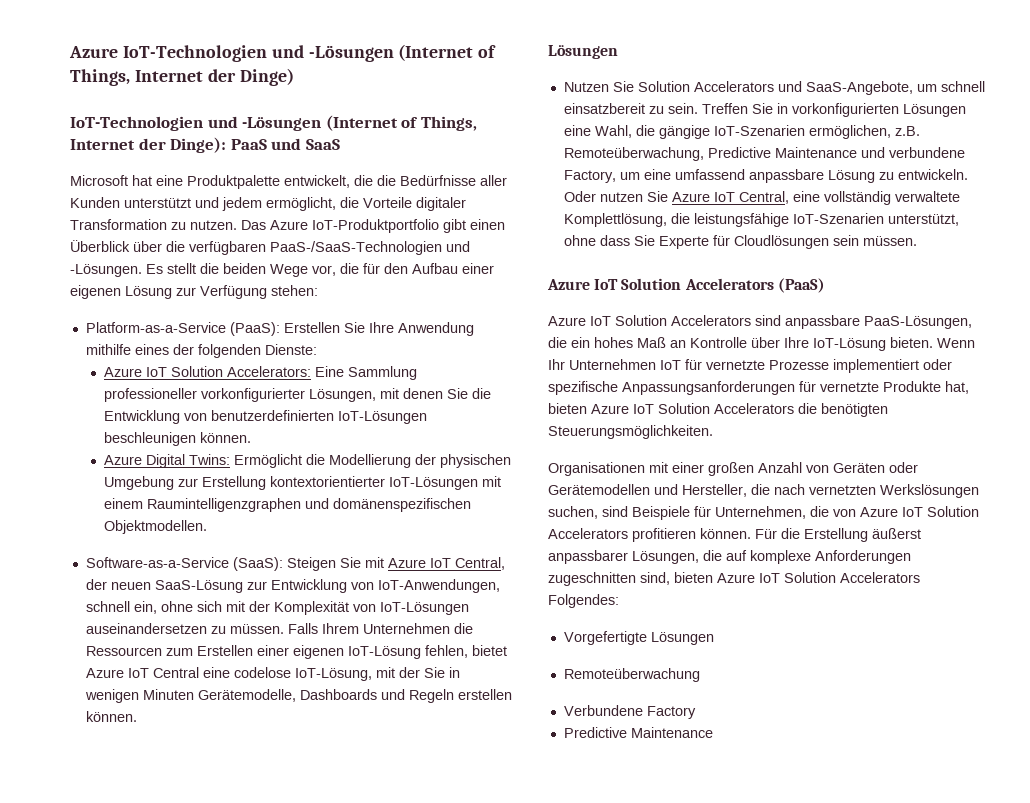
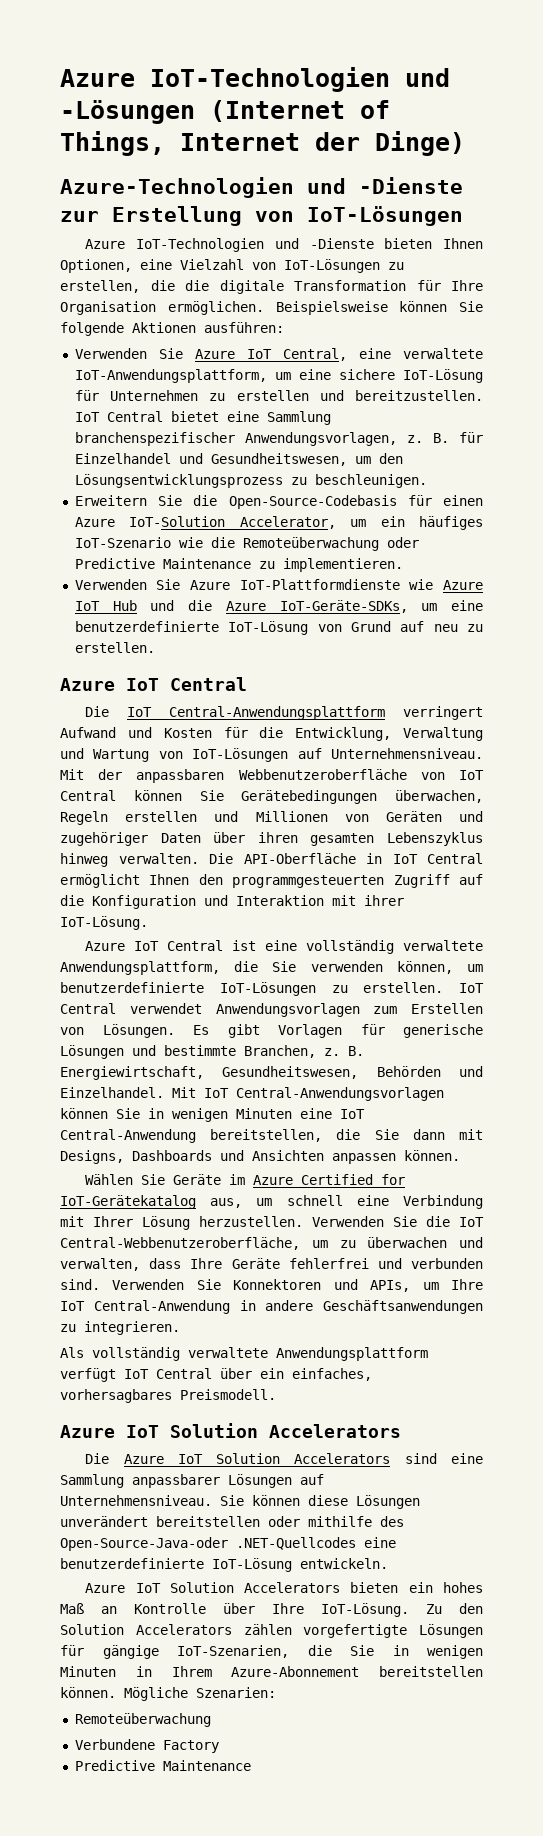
[70,115,477,131] [70,137,340,153] [70,175,507,189] [70,197,466,211] [70,219,505,233] [70,240,470,255] [70,263,494,277] [70,285,318,299] [85,322,474,336] [85,344,317,358] [104,366,418,380] [104,388,492,402] [104,410,428,424] [104,432,252,446] [104,454,512,468] [104,476,502,490] [104,498,472,512] [104,520,208,534] [85,557,505,571] [85,579,500,593] [85,601,469,615] [85,623,473,634] [85,645,507,659] [85,667,460,681] [84,689,512,703] [85,711,137,722] [548,45,618,59] [563,81,985,95] [563,103,966,117] [563,125,920,139] [563,147,965,161] [563,169,968,183] [563,191,643,202] IoT-Technologien und -Lösungen (Internet of Things, Internet der Dinge): PaaS und SaaS // Microsoft hat eine Produktpalette entwickelt, die die Bedürfnisse aller Kunden unterstützt und jedem ermöglicht, die Vorteile digitaler Transformation zu nutzen. Das Azure IoT-Produktportfolio gibt einen Überblick über die verfügbaren PaaS-/SaaS-Technologien und -Lösungen. Es stellt die beiden Wege vor, die für den Aufbau einer eigenen Lösung zur Verfügung stehen: // Platform-as-a-Service (PaaS): Erstellen Sie Ihre Anwendung mithilfe eines der folgenden Dienste: // Azure IoT Solution Accelerators: Eine Sammlung professioneller vorkonfigurierter Lösungen, mit denen Sie die Entwicklung von benutzerdefinierten IoT-Lösungen beschleunigen können. // Azure Digital Twins: Ermöglicht die Modellierung der physischen Umgebung zur Erstellung kontextorientierter IoT-Lösungen mit einem Raumintelligenzgraphen und domänenspezifischen Objektmodellen. // Software-as-a-Service (SaaS): Steigen Sie mit Azure IoT Central, der neuen SaaS-Lösung zur Entwicklung von IoT-Anwendungen, schnell ein, ohne sich mit der Komplexität von IoT-Lösungen auseinandersetzen zu müssen. Falls Ihrem Unternehmen die Ressourcen zum Erstellen einer eigenen IoT-Lösung fehlen, bietet Azure IoT Central eine codelose IoT-Lösung, mit der Sie in wenigen Minuten Gerätemodelle, Dashboards und Regeln erstellen können. // Lösungen // Nutzen Sie Solution Accelerators und SaaS-Angebote, um schnell einsatzbereit zu sein. Treffen Sie in vorkonfigurierten Lösungen eine Wahl, die gängige IoT-Szenarien ermöglichen, z.B. Remoteüberwachung, Predictive Maintenance und verbundene Factory, um eine umfassend anpassbare Lösung zu entwickeln. Oder nutzen -> [60,177,463,198] [60,206,463,226] [85,238,483,252] [60,259,404,273] [60,280,483,294] [60,301,483,315] [60,322,284,336] [74,348,147,359] Azure-Technologien und -Dienste zur Erstellung von IoT-Lösungen // Azure IoT-Technologien und -Dienste bieten Ihnen Optionen, eine Vielzahl von IoT-Lösungen zu erstellen, die die digitale Transformation für Ihre Organisation ermöglichen. Beispielsweise können Sie folgende Aktionen ausführen: // Verwenden
[823,191,960,205] [563,213,959,227] [563,235,917,249] [547,278,825,293] [548,315,972,329] [548,337,567,348] vollständig verwaltete Komplettlösung, die leistungsfähige IoT-Szenarien unterstützt, ohne dass Sie Experte für Cloudlösungen sein müssen. // Azure IoT Solution Accelerators (PaaS) // Azure IoT Solution Accelerators sind anpassbare PaaS-Lösungen, die -> [402,348,483,359] [74,369,483,383] [74,390,483,401] [74,411,331,425] [74,432,483,446] [74,453,403,466] [74,474,427,488] [74,495,483,509] [74,516,484,530] [74,537,419,551] [74,558,403,572] [74,579,483,590] [74,600,483,613] [74,621,484,635] [74,642,155,653] [60,677,247,691] [85,706,484,720] [60,727,483,741] [60,748,483,762] [60,769,484,783] [60,790,483,804] [60,811,484,825] [60,832,483,846] [60,853,483,867] [60,874,483,888] [60,895,404,909] [60,916,148,930] [85,940,484,954] [60,961,483,975] [60,982,484,996] [60,1003,483,1017] [60,1024,483,1038] [60,1045,364,1059] [60,1066,483,1080] [60,1087,444,1101] [60,1108,365,1122] [60,1129,483,1143] [60,1150,460,1164] [85,1174,406,1185] [60,1195,483,1209] [60,1216,484,1230] [60,1237,483,1250] [60,1258,483,1271] [60,1279,484,1292] [60,1300,483,1314] [60,1321,180,1335] [60,1347,428,1361] [60,1368,372,1382] [60,1389,276,1403] [60,1423,401,1438] [85,1453,483,1464] [60,1474,324,1488] [60,1495,420,1509] [60,1516,404,1527] [60,1537,396,1551] [60,1558,388,1572] [85,1582,399,1593] verwaltete IoT-Anwendungsplattform, um eine sichere IoT-Lösung für Unternehmen zu erstellen und bereitzustellen. IoT Central bietet eine Sammlung branchenspezifischer Anwendungsvorlagen, z. B. für Einzelhandel und Gesundheitswesen, um den Lösungsentwicklungsprozess zu beschleunigen. // Erweitern Sie die Open-Source-Codebasis für einen Azure IoT-Solution Accelerator, um ein häufiges IoT-Szenario wie die Remoteüberwachung oder Predictive Maintenance zu implementieren. // Verwenden Sie Azure IoT-Plattformdienste wie Azure IoT Hub und die Azure IoT-Geräte-SDKs, um eine benutzerdefinierte IoT-Lösung von Grund auf neu zu erstellen. // Azure IoT Central // Die IoT Central-Anwendungsplattform verringert Aufwand und Kosten für die Entwicklung, Verwaltung und Wartung von IoT-Lösungen auf Unternehmensniveau. Mit der anpassbaren Webbenutzeroberfläche von IoT Central können Sie Gerätebedingungen überwachen, Regeln erstellen und Millionen von Geräten und zugehöriger Daten über ihren gesamten Lebenszyklus hinweg verwalten. Die API-Oberfläche in IoT Central ermöglicht Ihnen den programmgesteuerten Zugriff auf die Konfiguration und Interaktion mit ihrer IoT-Lösung. // Azure IoT Central ist eine vollständig verwaltete Anwendungsplattform, die Sie verwenden können, um benutzerdefinierte IoT-Lösungen zu erstellen. IoT Central verwendet Anwendungsvorlagen zum Erstellen von Lösungen. Es gibt Vorlagen für generische Lösungen und bestimmte Branchen, z. B. Energiewirtschaft, Gesundheitswesen, Behörden und Einzelhandel. Mit IoT Central-Anwendungsvorlagen können Sie in wenigen Minuten eine IoT Central-Anwendung bereitstellen, die Sie dann mit Designs, Dashboards und Ansichten anpassen können. // Wählen Sie Geräte im Azure Certified for IoT-Gerätekatalog aus, um schnell eine Verbindung mit Ihrer Lösung herzustellen. Verwenden Sie die IoT Central-Webbenutzeroberfläche, um zu überwachen und verwalten, dass Ihre Geräte fehlerfrei und verbunden sind. Verwenden Sie Konnektoren und APIs, um Ihre IoT Central-Anwendung in andere Geschäftsanwendungen zu integrieren. // Als vollständig verwaltete Anwendungsplattform verfügt IoT Central über ein einfaches, vorhersagbares Preismodell. // Azure IoT Solution Accelerators // Die Azure IoT Solution Accelerators sind eine Sammlung anpassbarer Lösungen auf Unternehmensniveau. Sie können diese Lösungen unverändert bereitstellen oder mithilfe des Open-Source-Java-oder .NET-Quellcodes eine benutzerdefinierte IoT-Lösung entwickeln. // Azure IoT Solution Accelerators bieten
[813,337,975,351] [548,359,952,373] [548,381,969,395] [548,403,888,417] [548,425,713,439] [548,462,918,476] [548,484,979,498] [548,506,979,520] [548,528,921,542] [548,550,911,564] [548,572,920,586] [548,594,619,608] [563,631,714,645] IoT-Lösung bieten. Wenn Ihr Unternehmen IoT für vernetzte Prozesse implementiert oder spezifische Anpassungsanforderungen für vernetzte Produkte hat, bieten Azure IoT Solution Accelerators die benötigten Steuerungsmöglichkeiten. // Organisationen mit einer großen Anzahl von Geräten oder Gerätemodellen und Hersteller, die nach vernetzten Werkslösungen suchen, sind Beispiele für Unternehmen, die von Azure IoT Solution Accelerators profitieren können. Für die Erstellung äußerst anpassbarer Lösungen, die auf komplexe Anforderungen zugeschnitten sind, bieten Azure IoT Solution Accelerators Folgendes: // Vorgefertigte Lösungen -> [321,1603,483,1617] [60,1624,483,1638] [60,1645,483,1659] [60,1666,483,1677] [60,1687,276,1701] IoT-Lösung. Zu den Solution Accelerators zählen vorgefertigte Lösungen für gängige IoT-Szenarien, die Sie in wenigen Minuten in Ihrem Azure-Abonnement bereitstellen können. Mögliche Szenarien:

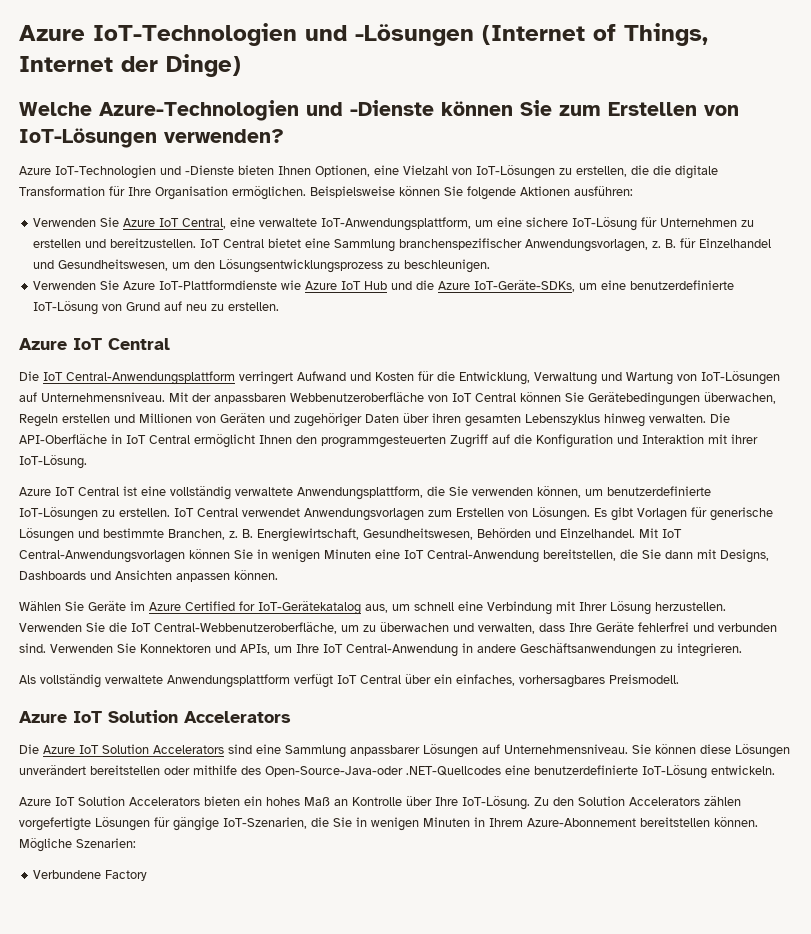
(465, 143) none -> [19,102,92,116] Welche
[60,206,463,226] zur Erstellung von IoT-Lösungen -> [441,100,739,116] [19,128,284,148] können Sie zum Erstellen von IoT-Lösungen verwenden?
[74,495,483,509] [74,516,484,530] [74,537,419,551] [74,558,403,572] // Erweitern Sie die Open-Source-Codebasis für einen Azure IoT-Solution Accelerator, um ein häufiges IoT-Szenario wie die Remoteüberwachung oder Predictive Maintenance zu implementieren. -> (491, 266) none
[74,1713,211,1727] // Remoteüberwachung -> (136, 843) none
[74,1760,251,1771] // Predictive Maintenance -> (148, 875) none

